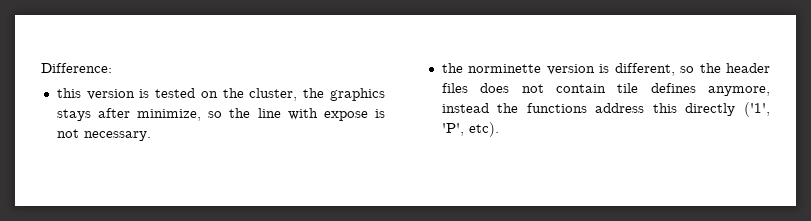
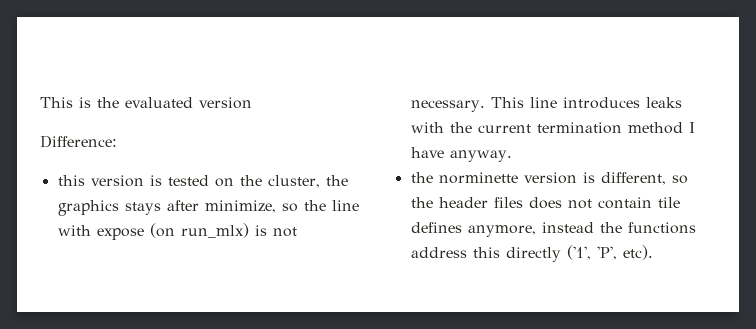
(41, 68) none -> [40,97,252,109] This is the evaluated version //
(368, 116) none -> [149,223,249,238] (on run_mlx)
(151, 136) none -> [490,97,682,109] [410,122,695,134] [410,147,512,162] This line introduces leaks with the current termination method I have anyway.

